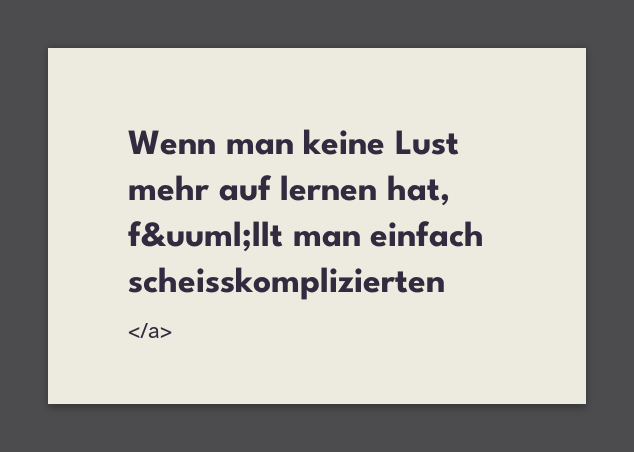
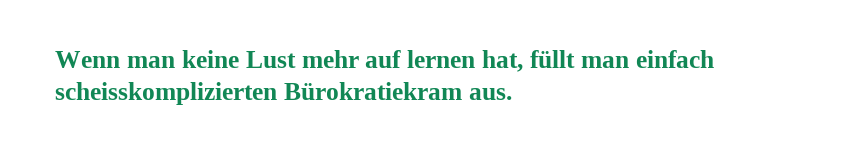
[128,221,283,252] f&uuml;llt -> [530,50,576,68] füllt
[128,323,172,338] // </a> -> [283,82,512,100] Bürokratiekram aus.

